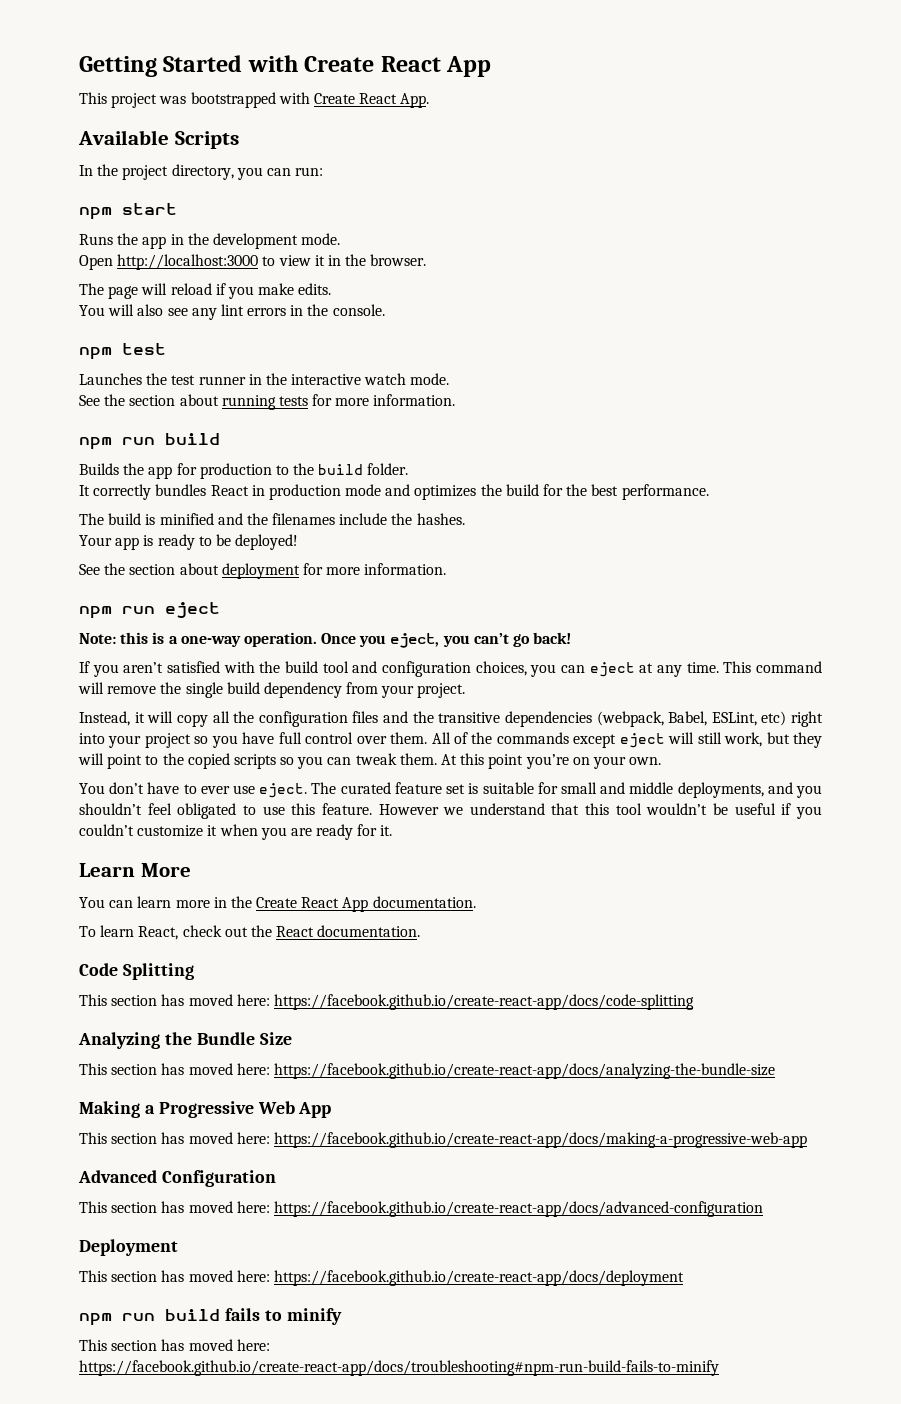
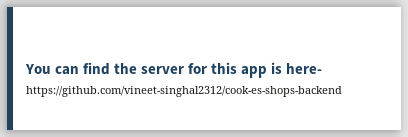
[79,55,492,77] [79,92,430,108] [78,130,239,149] [79,164,324,180] [79,203,177,220] [79,233,341,249] [79,254,427,270] [79,283,332,299] [79,304,385,320] [79,343,166,360] [79,373,450,385] [79,394,456,410] [79,433,220,450] [79,463,409,479] [79,484,709,500] [79,513,465,525] [79,534,299,550] [79,563,447,579] [79,602,220,619] [79,632,572,648] [79,661,822,677] [78,682,466,698] [79,711,823,727] [79,732,823,748] [78,753,662,769] [79,782,823,798] [79,803,822,819] [79,824,393,840] [79,863,191,877] [79,896,476,912] [79,925,421,940] [79,963,194,980] [79,994,694,1010] [78,1032,292,1049] [79,1063,775,1079] [79,1101,332,1118] [79,1132,807,1148] [78,1170,276,1187] [79,1201,763,1217] [79,1239,178,1256] [79,1270,684,1286] [79,1308,342,1326] [79,1339,270,1351] [79,1360,719,1376] Getting Started with Create React App // This project was bootstrapped with Create React App. // Available Scripts // In the project directory, you can run: // npm start // Runs the app in the development mode. // Open http://localhost:3000 to view it in the browser. // The page will reload if you make edits. // You will also see any lint errors in the console. // npm test // Launches the test runner in the interactive watch mode. // See the section about running tests for more information. // npm run build // Builds the app for production to the build folder. // It correctly bundles React in production mode and optimizes the build for the best performance. // The build is minified and the filenames include the hashes. // Your app is ready to be deployed! // See the section about deployment for more information. // npm run eject // Note: this is a one-way operation. Once you eject, you can’t go back! // If you aren’t satisfied with the build tool and configuration choices, you can eject at any time. This command will remove the single build dependency from your project. // Instead, it will copy all the configuration files and the transitive dependencies (webpack, Babel, ESLint, etc) right into your project so you have full control over them. All of the commands except eject will still work, but they will point to the copied scripts so you can tweak them. At this point you’re on your own. // You don’t have to ever use eject. The curated feature set is suitable for small and middle deployments, and you shouldn’t feel obligated to use this feature. However we understand that this tool wouldn’t be useful if you couldn’t customize it when you are ready for it. // Learn More // You can learn more in the Create React App documentation. // To learn React, check out the React documentation. // Code Splitting // This section has moved here: https://facebook.github.io/create-react-app/docs/code-splitting // Analyzing the Bundle Size // This section has moved here: https://facebook.github.io/create-react-app/docs/analyzing-the-bundle-size // Making a Progressive Web App // This section has moved here: https://facebook.github.io/create-react-app/docs/making-a-progressive-web-app // Advanced Configuration // This section has moved here: https://facebook.github.io/create-react-app/docs/advanced-configuration // Deployment // This section has moved here: https://facebook.github.io/create-react-app/docs/deployment // npm run build fails to minify // This section has moved here: https://facebook.github.io/create-react-app/docs/troubleshooting#npm-run-build-fails-to-minify -> [25,62,323,78] [26,86,342,97] You can find the server for this app is here- // https://github.com/vineet-singhal2312/cook-es-shops-backend

